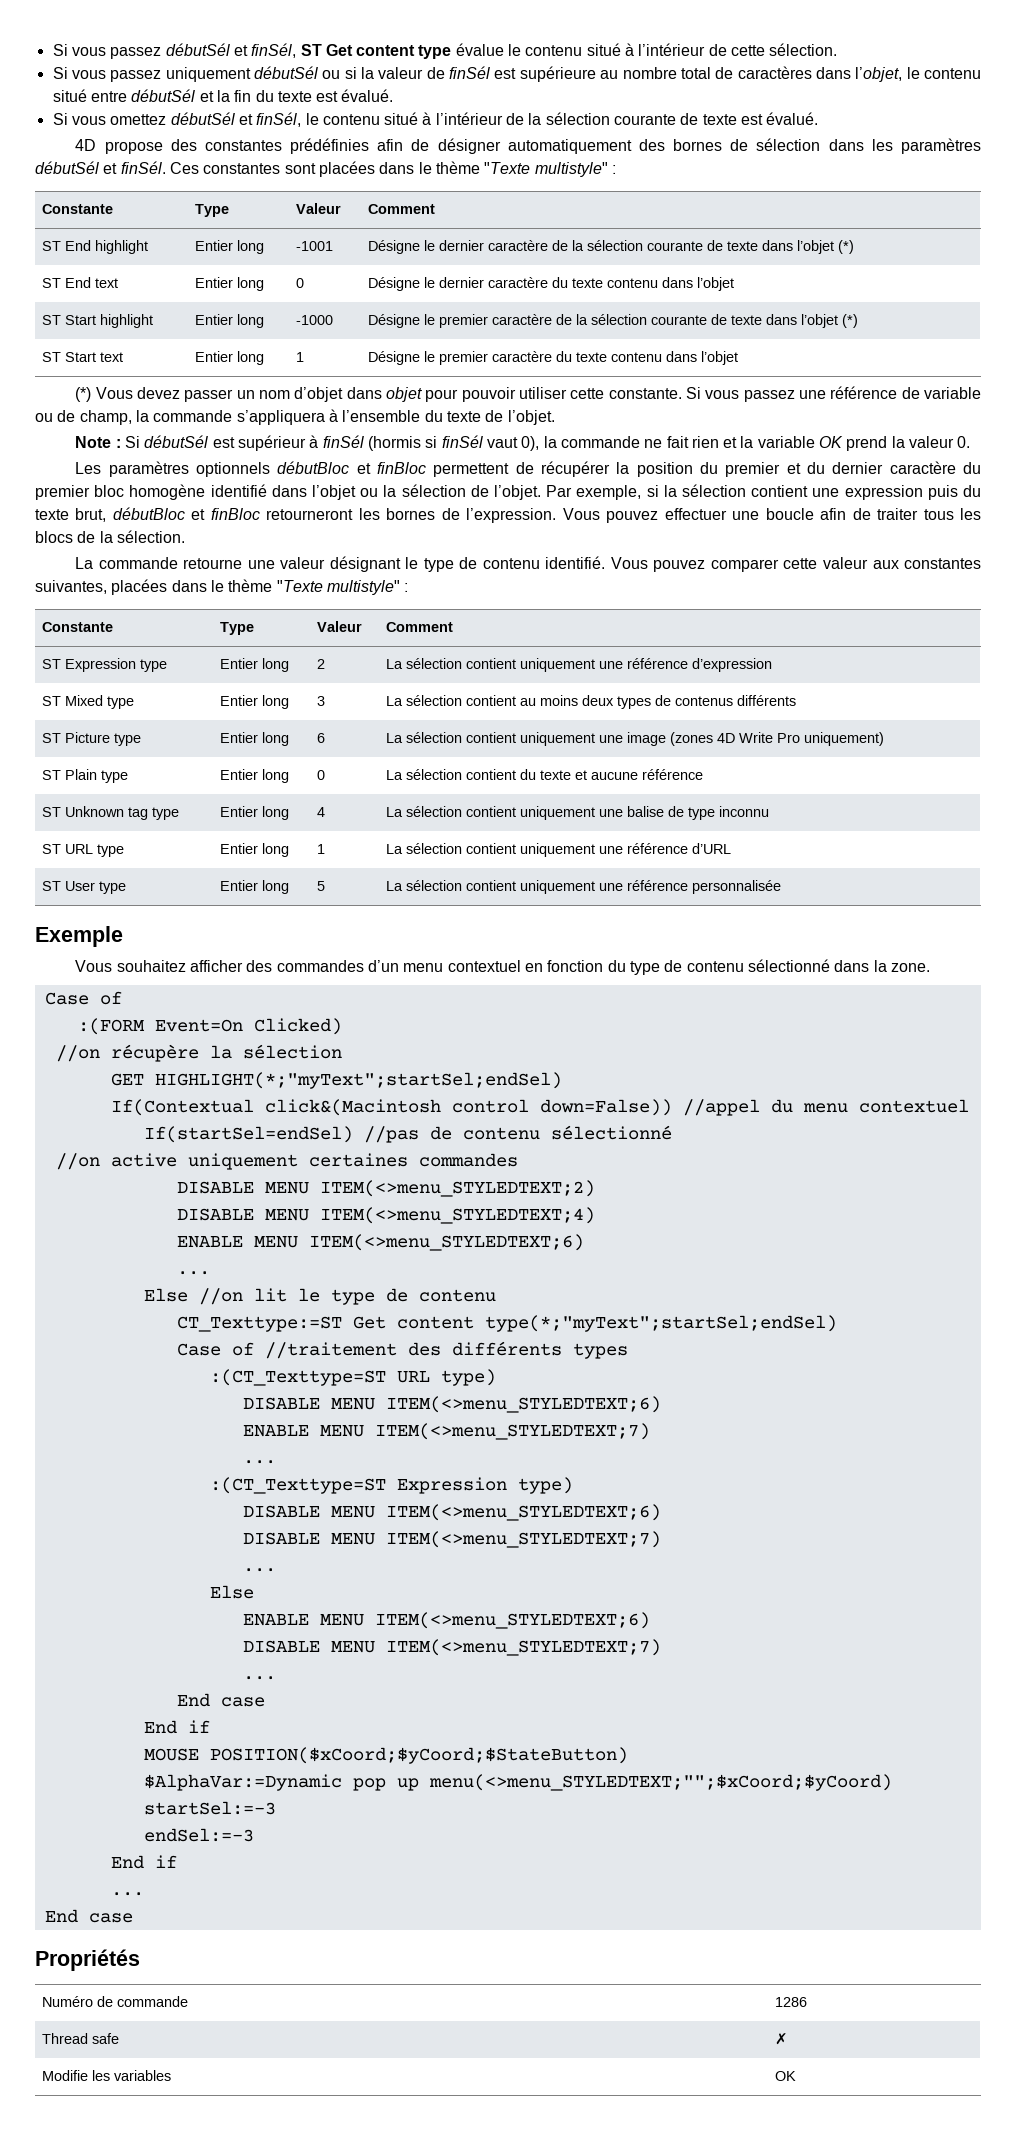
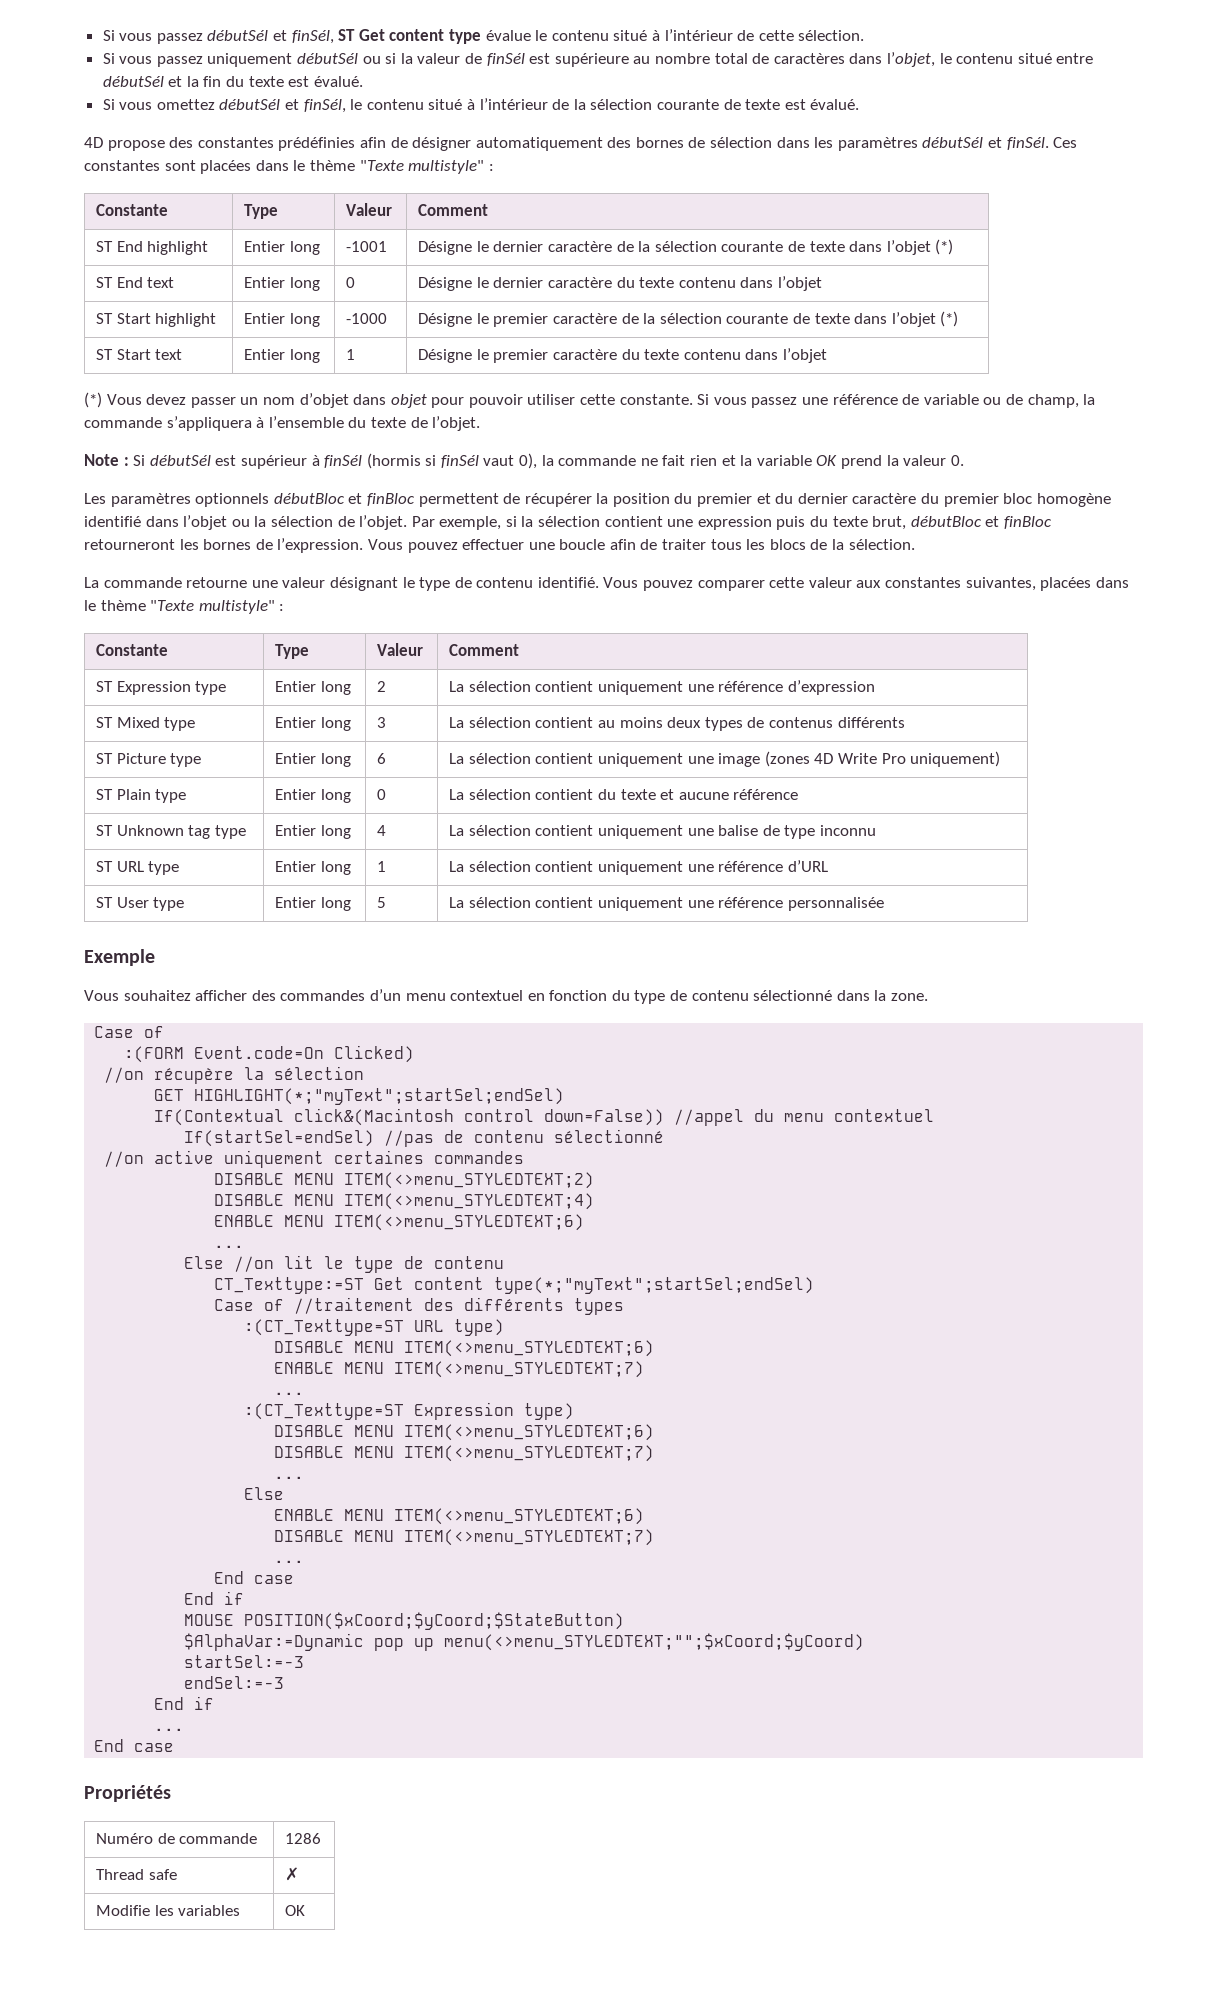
[154,1019,243,1032] Event=On -> [194,1046,325,1059] Event.code=On

